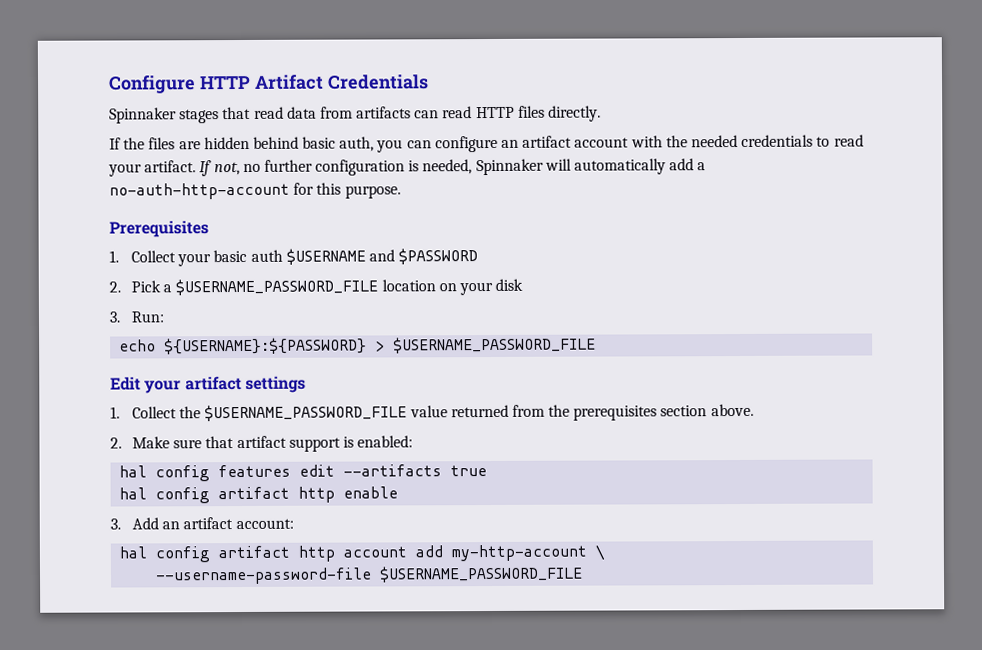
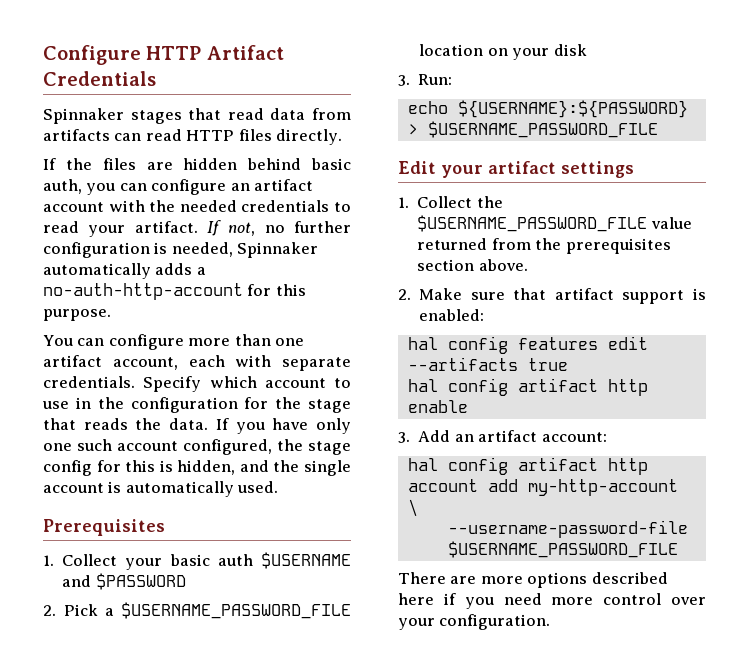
[544,158,695,175] will automatically add -> [43,263,193,279] automatically adds
(401, 192) none -> [43,334,305,350] [43,355,351,371] [43,376,351,392] [42,397,351,413] [43,418,352,434] [43,439,351,455] [43,460,351,476] [43,481,279,497] // You can configure more than one artifact account, each with separate credentials. Specify which account to use in the configuration for the stage that reads the data. If you have only one such account configured, the stage config for this is hidden, and the single account is automatically used.
(584, 574) none -> [398,572,668,588] [398,593,706,609] [398,614,551,630] // There are more options described here if you need more control over your configuration.

